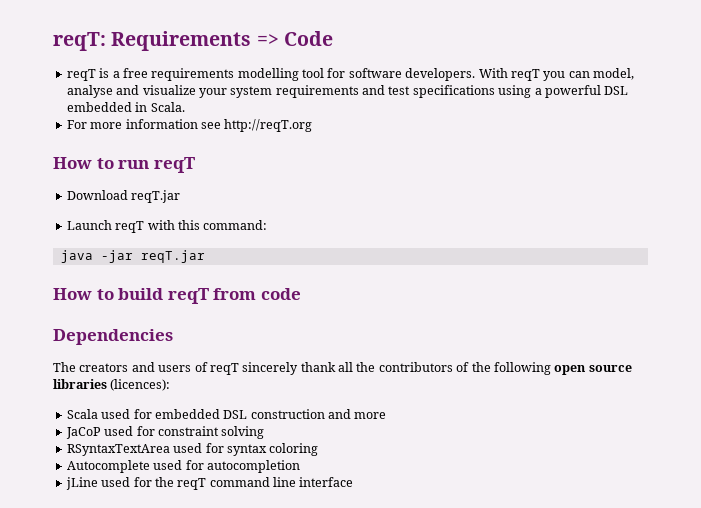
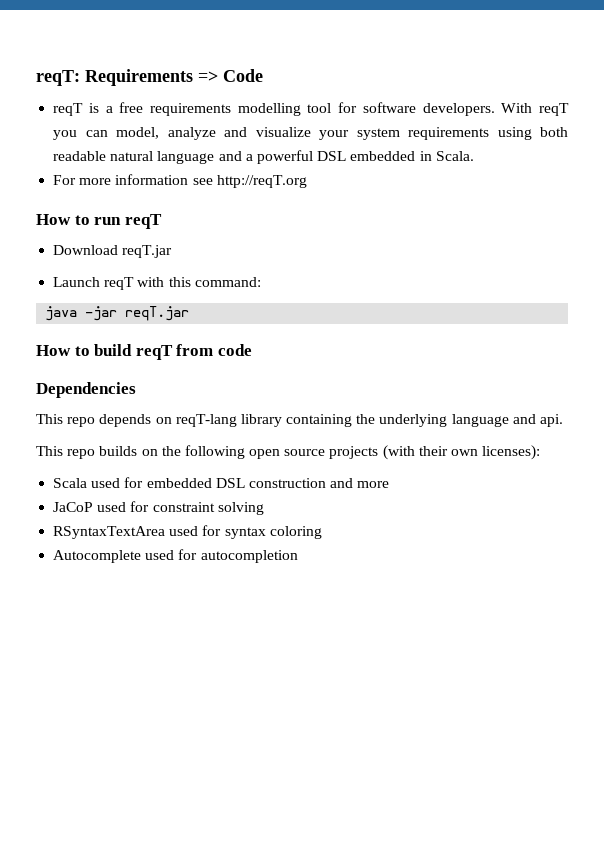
[66,85,113,98] analyse -> [167,127,216,140] analyze
[362,85,532,98] and test specifications using -> [497,127,568,140] [53,151,242,164] using both readable natural language and
[53,362,632,375] [53,379,171,391] The creators and users of reqT sincerely thank all the contributors of the following open source libraries (licences): -> [36,414,564,427] [36,445,541,460] This repo depends on reqT-lang library containing the underlying language and api. // This repo builds on the following open source projects (with their own licenses):
[65,477,354,490] // jLine used for the reqT command line interface -> (298, 556) none

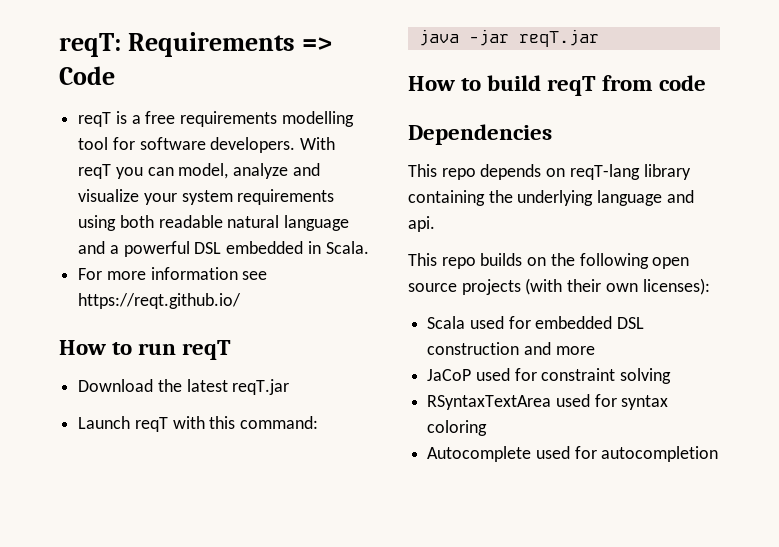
[216,175,307,188] http://reqT.org -> [78,293,242,309] https://reqt.github.io/
(119, 250) none -> [157,379,228,392] the latest

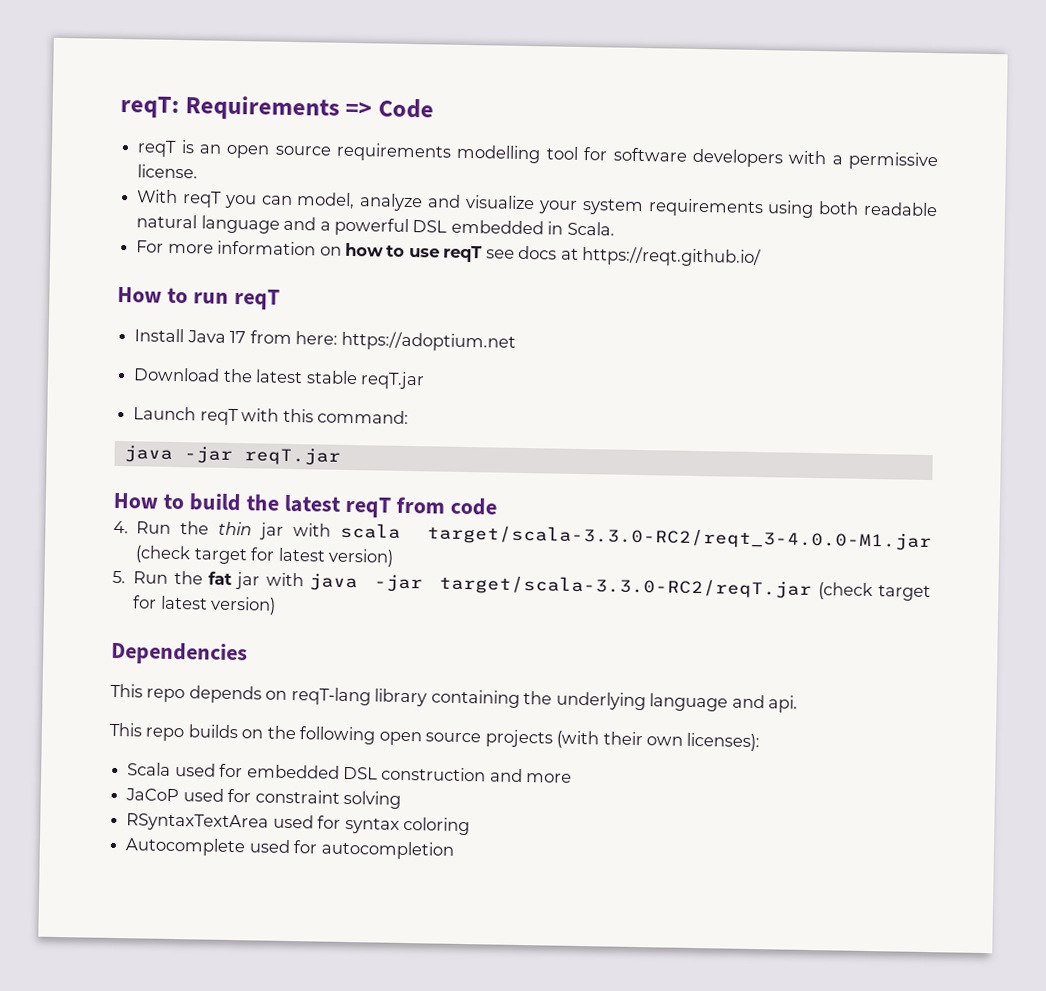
[131,111,176,124] a free -> [198,144,331,159] an open source
[210,137,296,153] developers. -> [691,148,939,171] [137,164,199,179] developers with a permissive license. //
[242,271,268,280] see -> [319,242,579,263] on how to use reqT see docs at
(232, 350) none -> [134,328,517,352] // Install Java 17 from here: https://adoptium.net
(228, 385) none -> [305,370,358,385] stable
(542, 83) none -> [245,494,341,513] the latest
(707, 83) none -> [113,520,932,552] [135,545,395,567] [112,570,931,602] [132,595,277,615] // 4. Run the thin jar with scala target/scala-3.3.0-RC2/reqt_3-4.0.0-M1.jar (check target for latest version) // 5. Run the fat jar with java -jar target/scala-3.3.0-RC2/reqT.jar (check target for latest version)

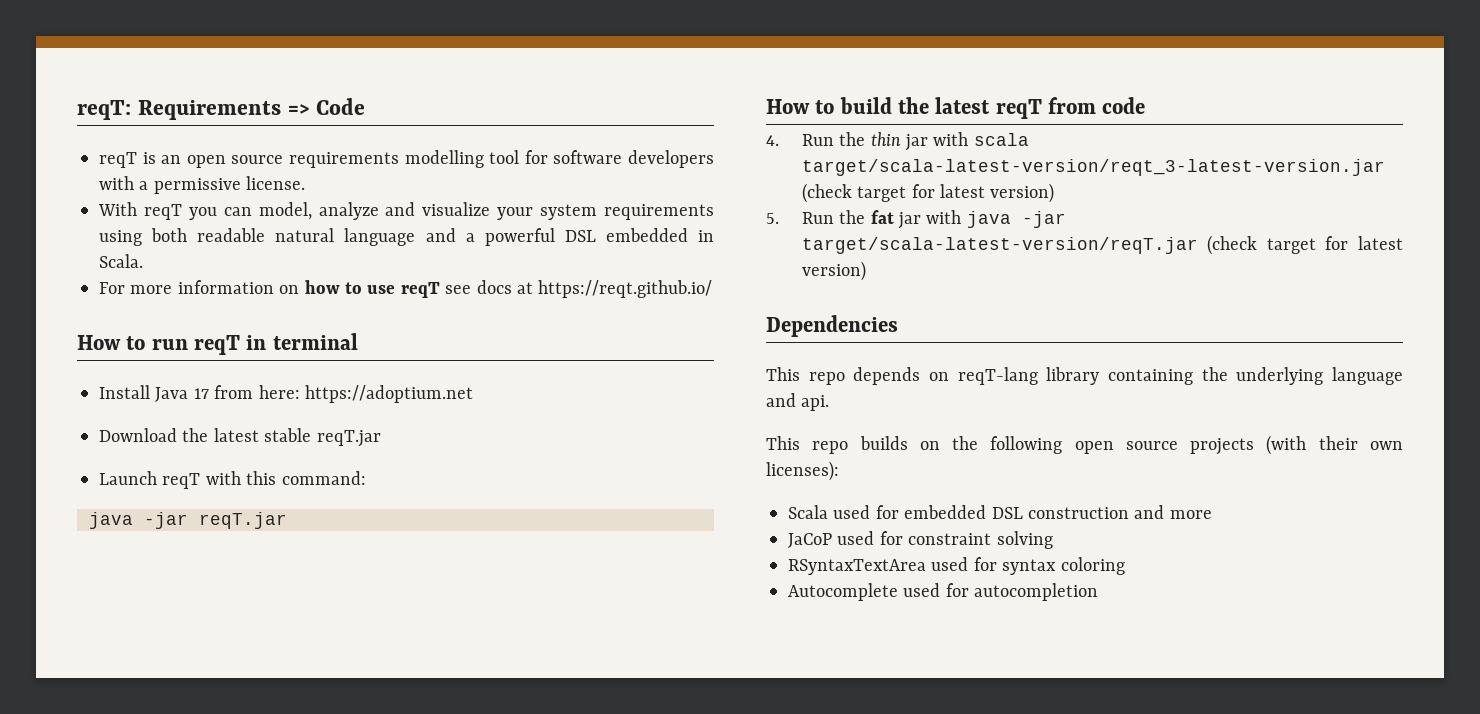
(280, 299) none -> [246,333,358,350] in terminal
[427,524,932,552] target/scala-3.3.0-RC2/reqt_3-4.0.0-M1.jar -> [801,159,1385,176] target/scala-latest-version/reqt_3-latest-version.jar
[439,574,813,600] target/scala-3.3.0-RC2/reqT.jar -> [801,237,1198,254] target/scala-latest-version/reqT.jar

